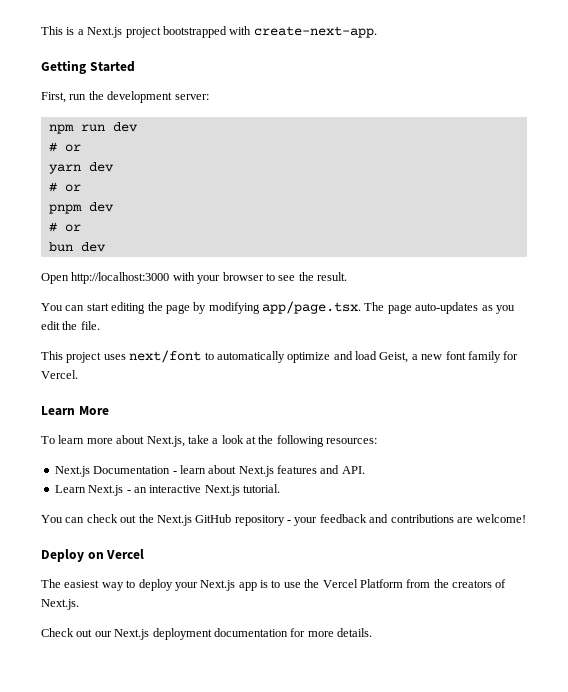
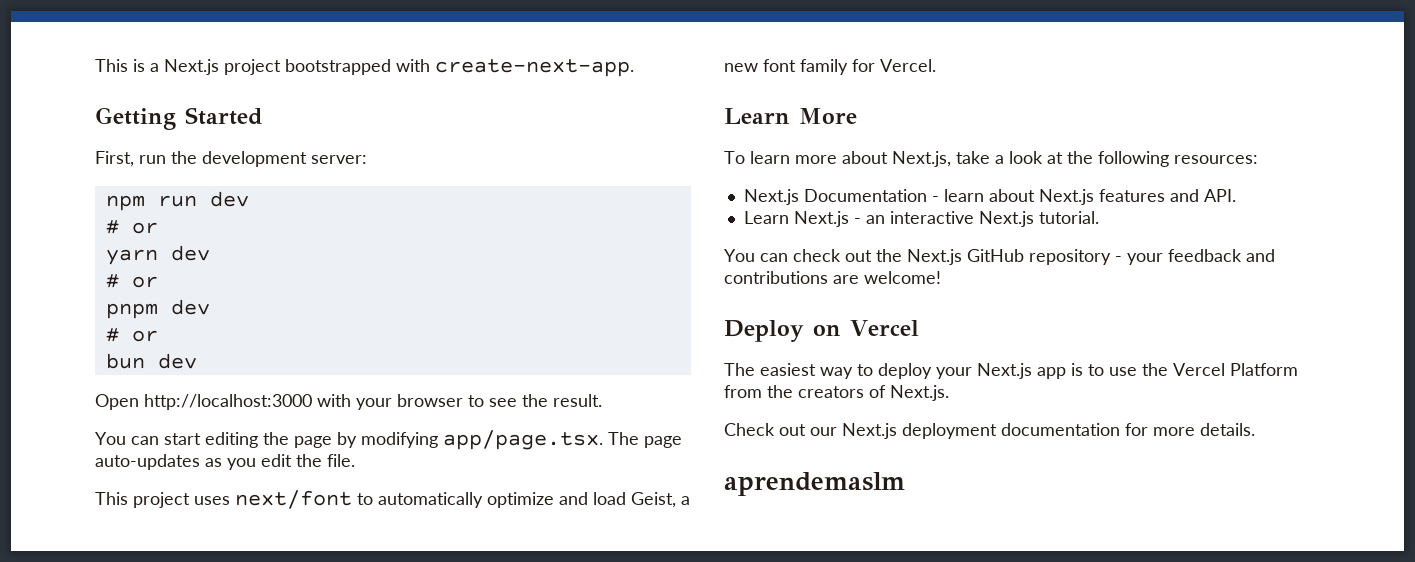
(372, 632) none -> [724,472,905,496] // aprendemaslm

